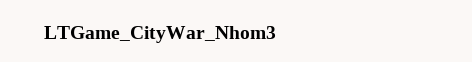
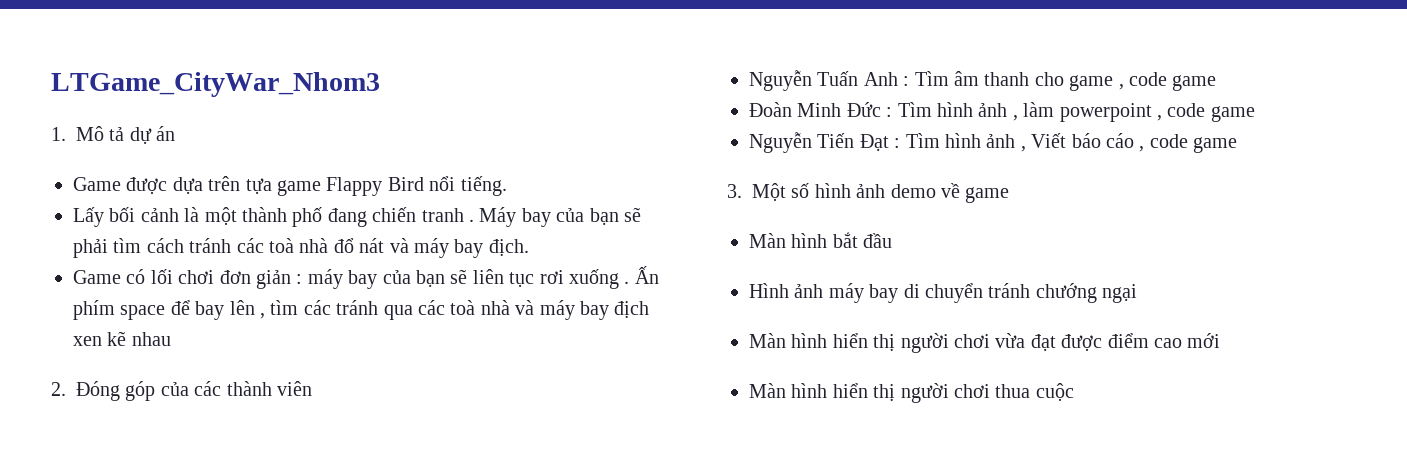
(276, 34) none -> [51,126,176,144] [73,176,507,196] [73,207,641,227] [73,238,529,258] [73,266,659,289] [73,300,650,320] [73,331,171,346] [51,381,312,401] [749,70,1217,91] [749,102,1255,122] [749,132,1238,153] [727,183,1010,203] [749,232,893,248] [749,283,1138,303] [749,333,1221,353] [749,383,1074,403] // 1. Mô tả dự án // Game được dựa trên tựa game Flappy Bird nổi tiếng. // Lấy bối cảnh là một thành phố đang chiến tranh . Máy bay của bạn sẽ phải tìm cách tránh các toà nhà đổ nát và máy bay địch. // Game có lối chơi đơn giản : máy bay của bạn sẽ liên tục rơi xuống . Ấn phím space để bay lên , tìm các tránh qua các toà nhà và máy bay địch xen kẽ nhau // 2. Đóng góp của các thành viên // Nguyễn Tuấn Anh : Tìm âm thanh cho game , code game // Đoàn Minh Đức : Tìm hình ảnh , làm powerpoint , code game // Nguyễn Tiến Đạt : Tìm hình ảnh , Viết báo cáo , code game // 3. Một số hình ảnh demo về game // Màn hình bắt đầu // Hình ảnh máy bay di chuyển tránh chướng ngại // Màn hình hiển thị người chơi vừa đạt được điểm cao mới // Màn hình hiển thị người chơi thua cuộc

